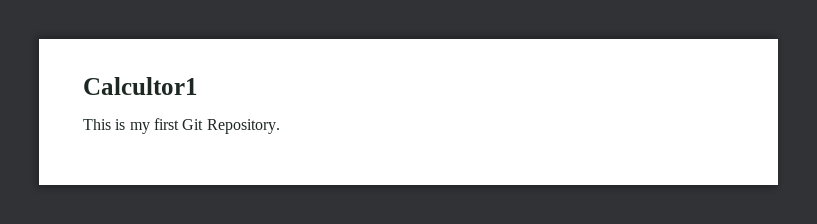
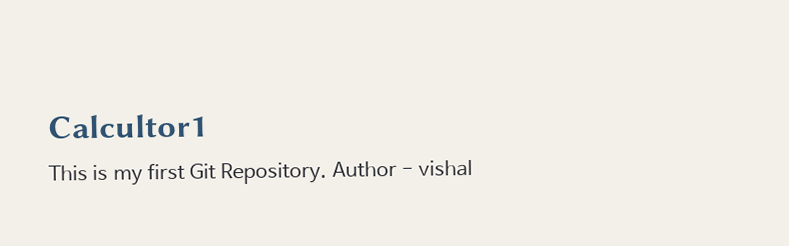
(280, 126) none -> [331,159,474,178] Author - vishal

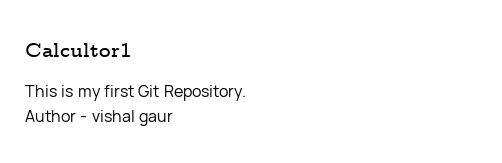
(328, 173) none -> (246, 93) //
(474, 168) none -> [138,112,173,126] gaur

